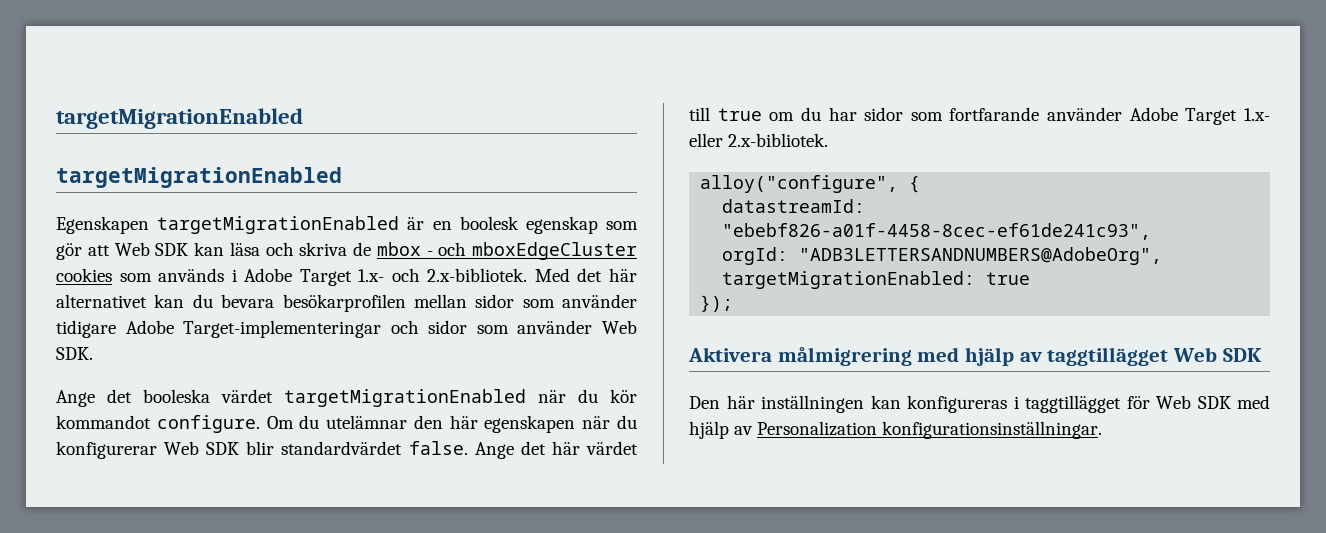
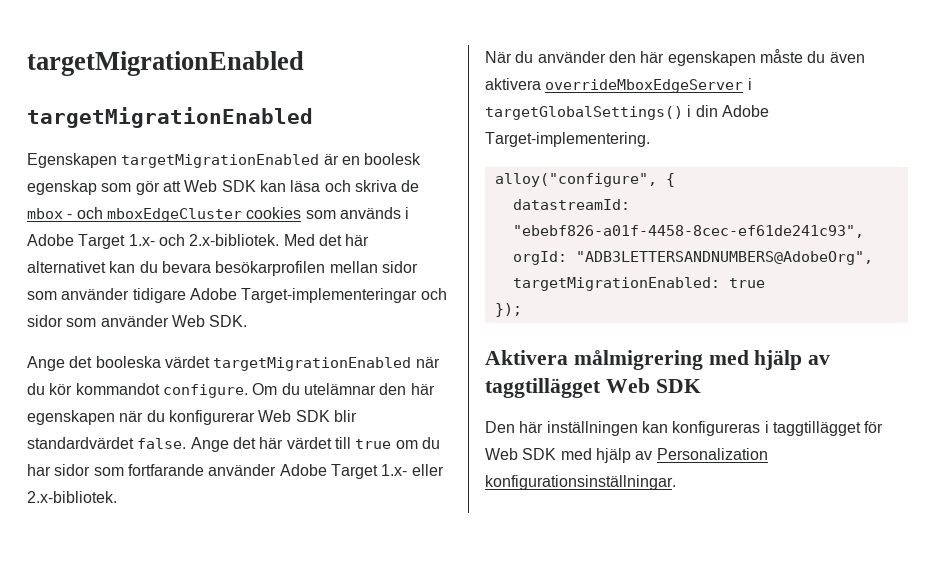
(829, 140) none -> [485,49,865,66] [485,78,752,93] [485,105,769,120] [485,132,650,147] // När du använder den här egenskapen måste du även aktivera overrideMboxEdgeServer i targetGlobalSettings() i din Adobe Target-implementering.

